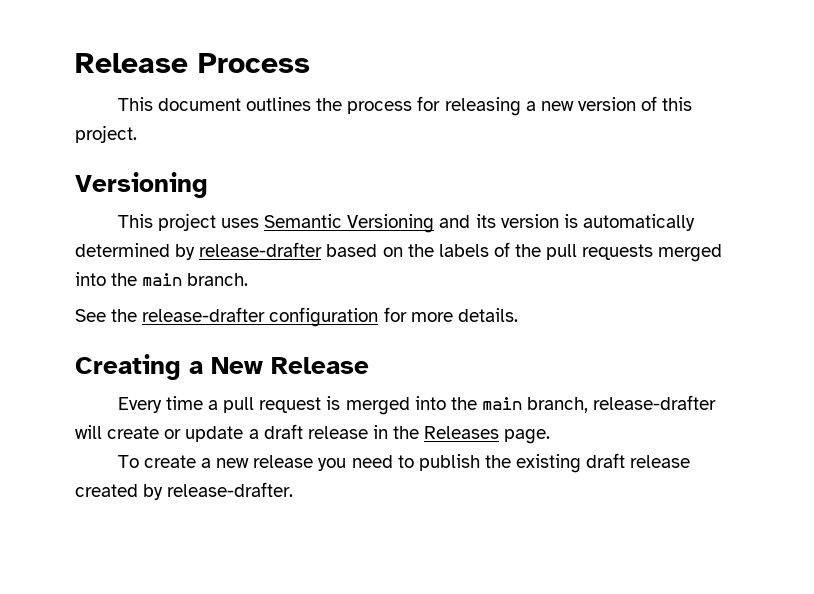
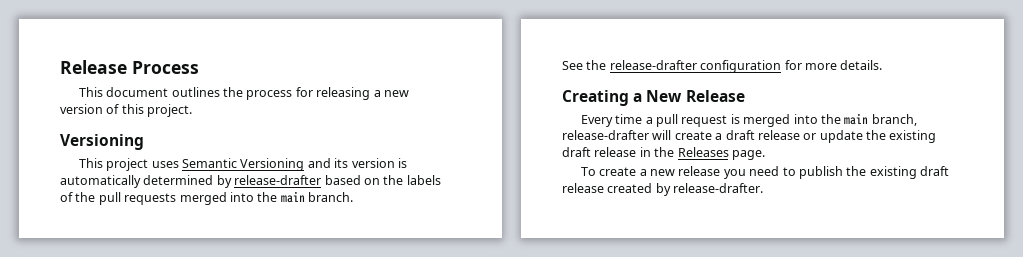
[164,426,259,442] or update a -> [715,130,937,143] a draft release or update the existing

